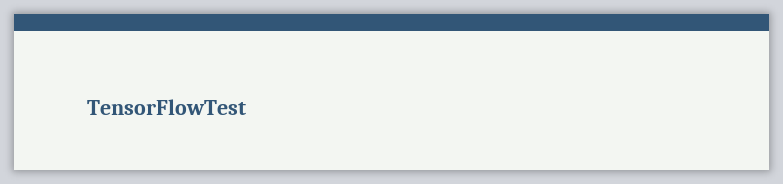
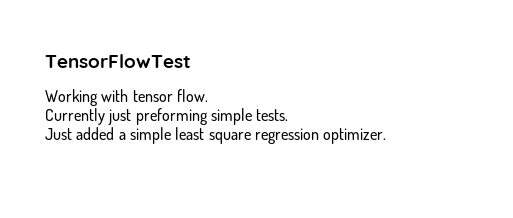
(246, 107) none -> [45,89,208,106] [45,108,289,125] [45,127,387,144] // Working with tensor flow. // Currently just preforming simple tests. // Just added a simple least square regression optimizer.

